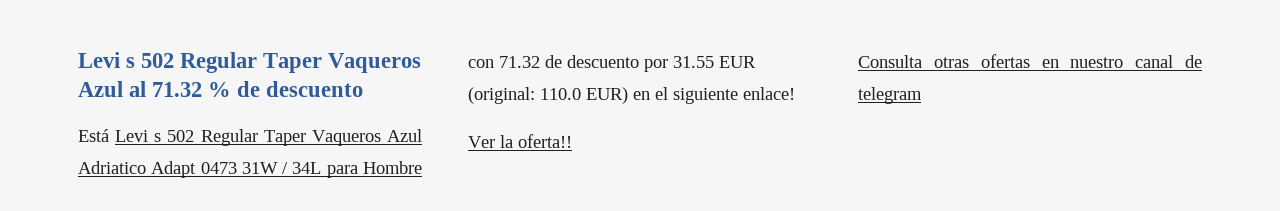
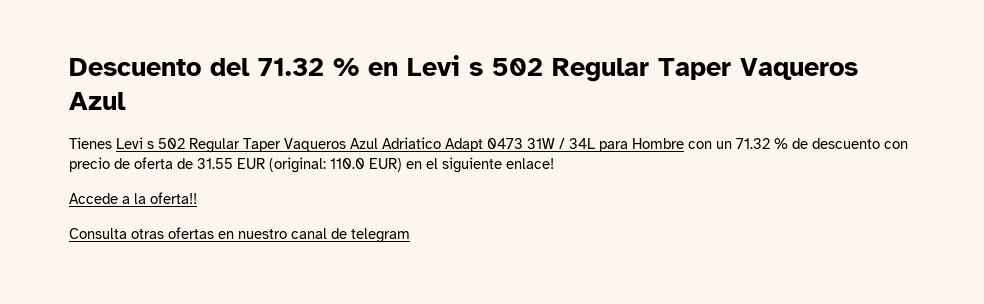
[78,52,422,73] [78,81,364,97] [78,129,109,142] Levi s 502 Regular Taper Vaqueros Azul al 71.32 % de descuento // Está -> [69,55,858,82] [69,92,126,110] [69,137,112,149] Descuento del 71.32 % en Levi s 502 Regular Taper Vaqueros Azul // Tienes
[499,55,668,72] 71.32 de descuento por -> [716,138,908,149] [69,157,193,172] un 71.32 % de descuento con precio de oferta de
[468,136,495,148] Ver -> [69,193,130,204] Accede a

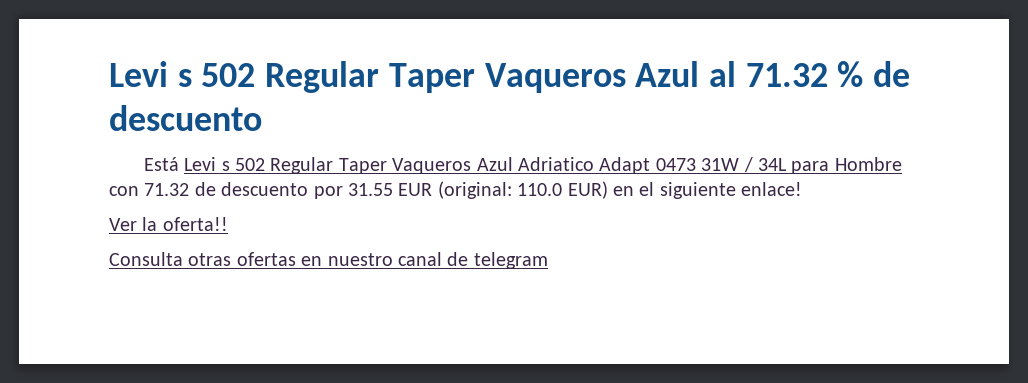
[69,55,858,82] [69,92,126,110] [69,137,112,149] Descuento del 71.32 % en Levi s 502 Regular Taper Vaqueros Azul // Tienes -> [109,61,911,93] [109,105,262,131] [143,157,179,171] Levi s 502 Regular Taper Vaqueros Azul al 71.32 % de descuento // Está
[716,138,908,149] [69,157,193,172] un 71.32 % de descuento con precio de oferta de -> [144,182,343,199] 71.32 de descuento por
[69,193,130,204] Accede a -> [109,218,137,231] Ver

